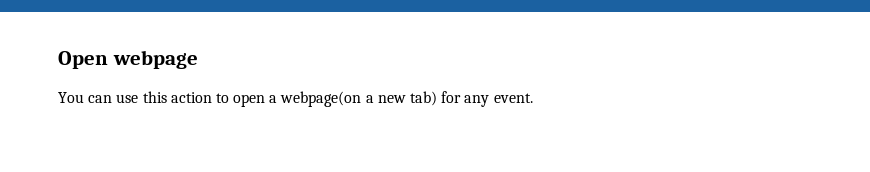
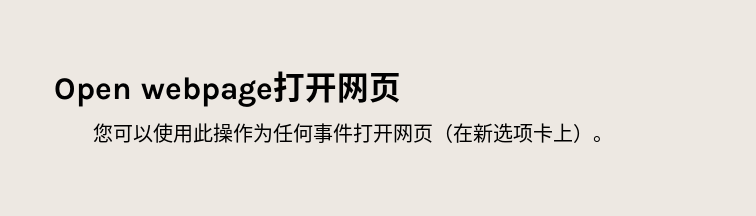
[58,91,533,107] // You can use this action to open a webpage(on a new tab) for any event. -> [272,71,401,103] [92,123,613,143] 打开网页 // 您可以使用此操作为任何事件打开网页（在新选项卡上）。

